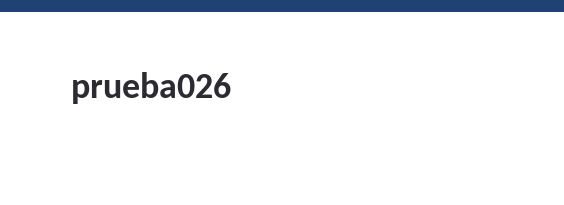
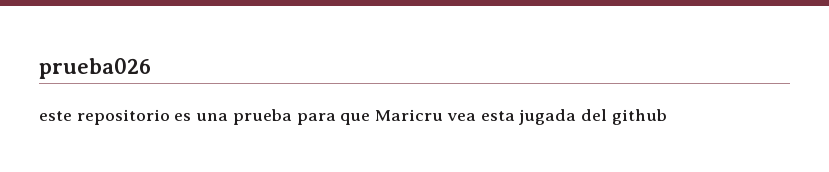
(231, 88) none -> [39,109,667,125] // este repositorio es una prueba para que Maricru vea esta jugada del github

